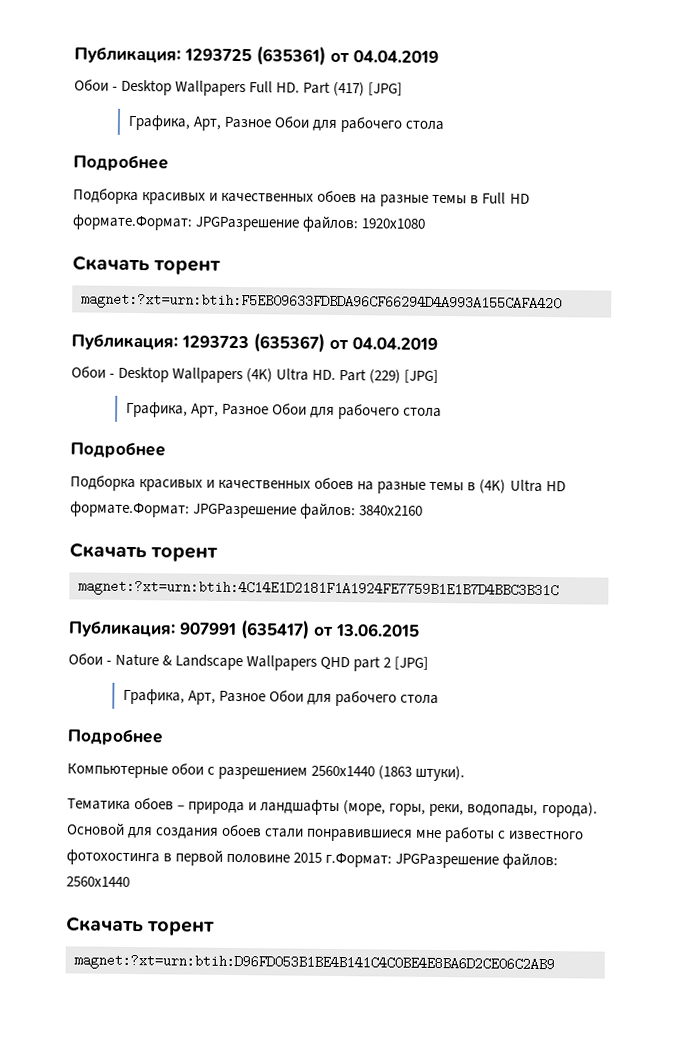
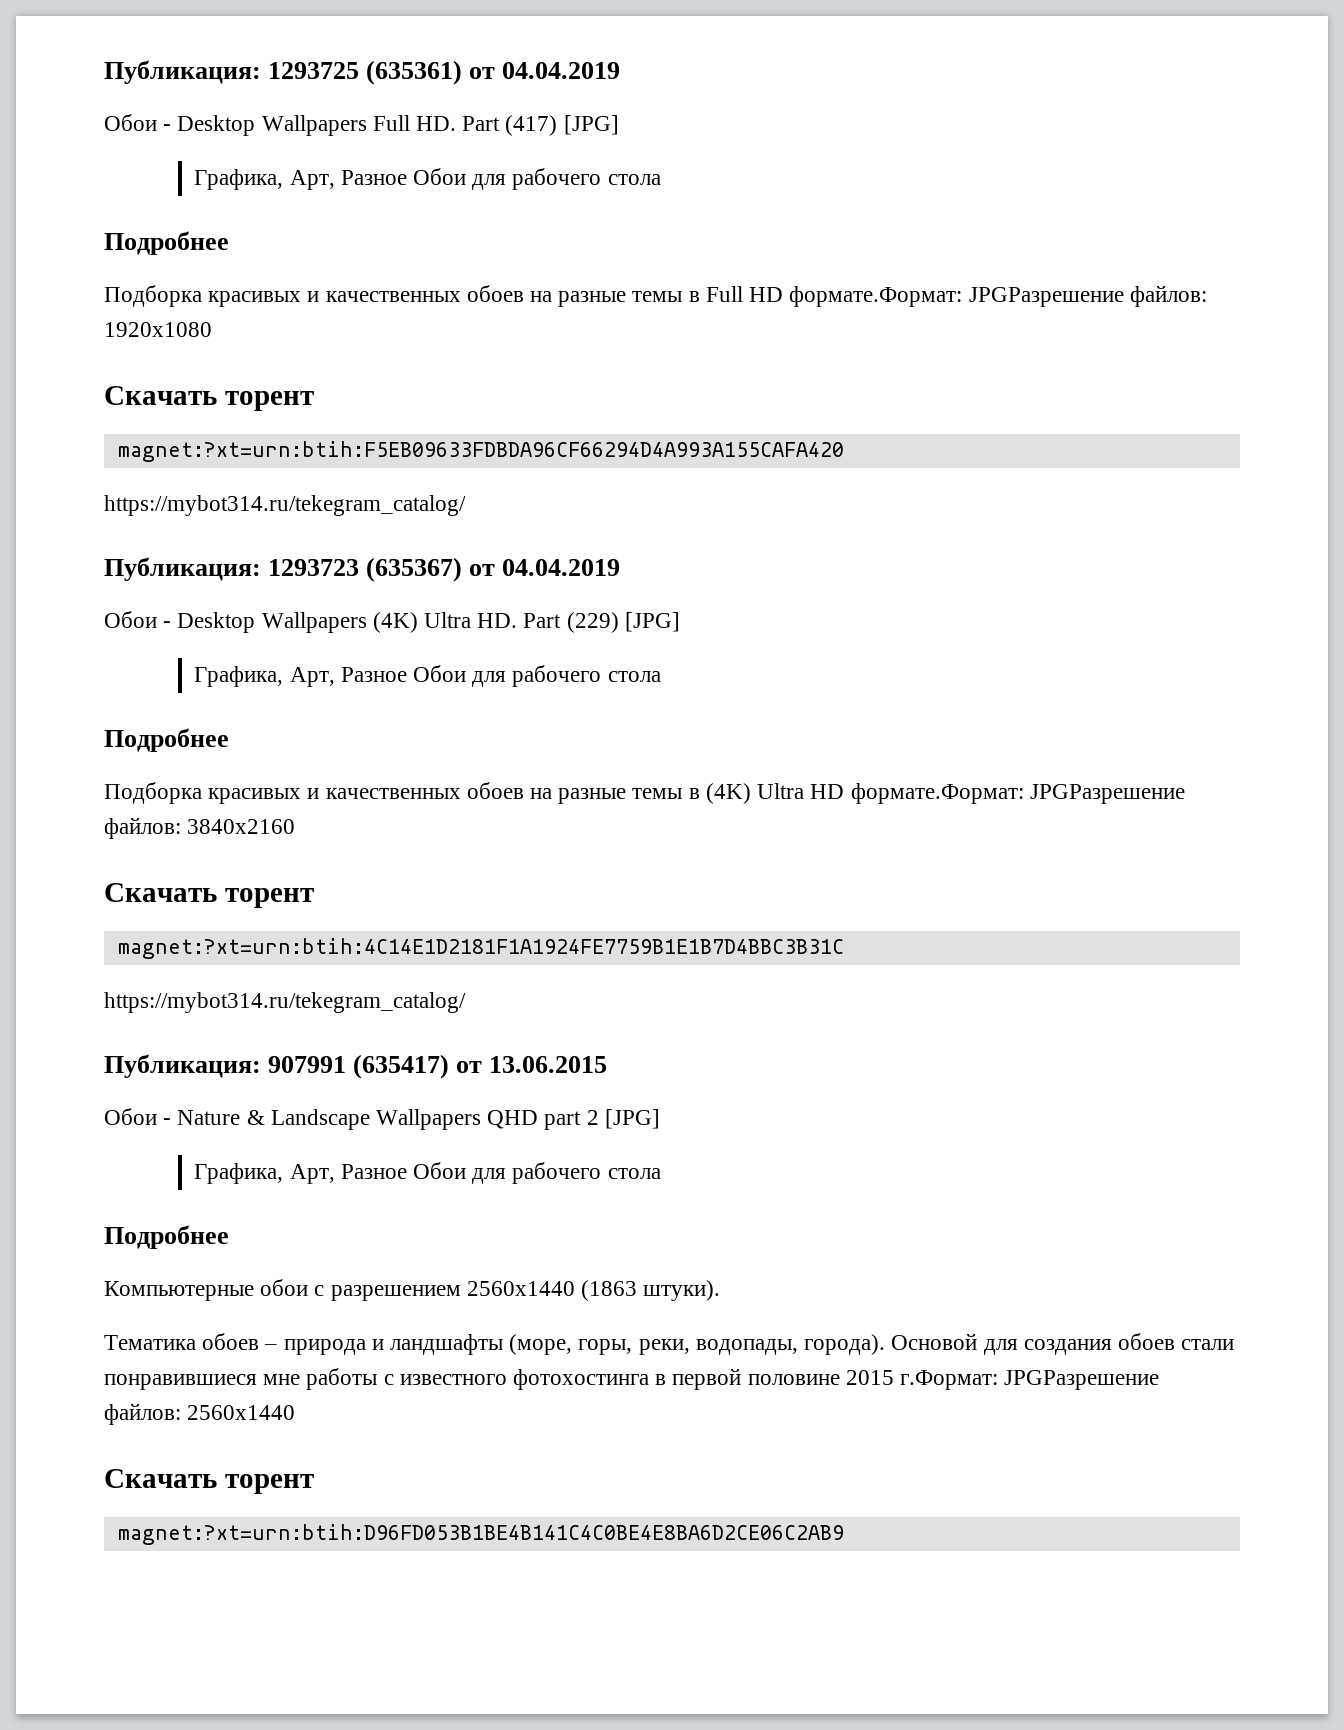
(562, 302) none -> [104,495,466,516] // https://mybot314.ru/tekegram_catalog/
(559, 589) none -> [104,992,466,1013] // https://mybot314.ru/tekegram_catalog/

